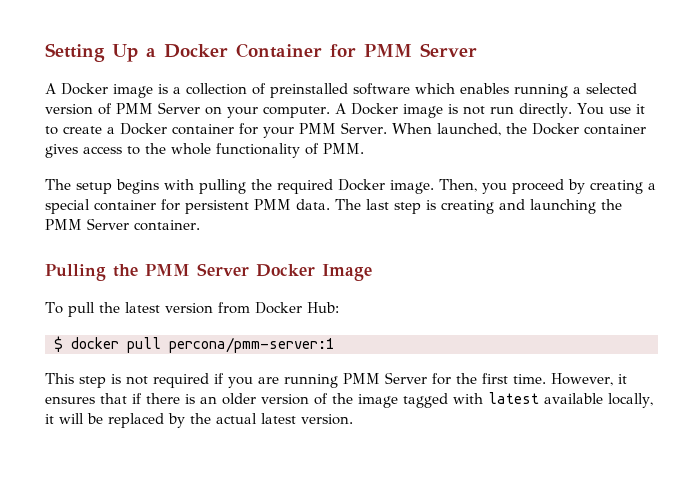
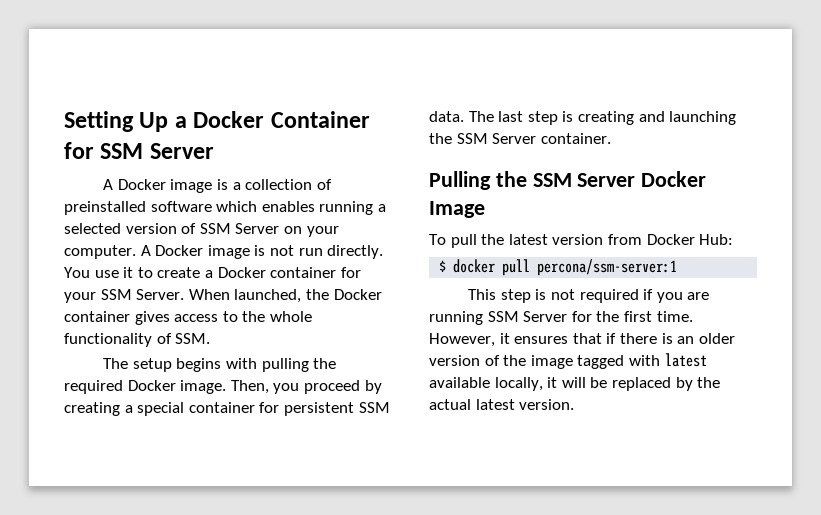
[364,44,412,57] PMM -> [100,143,144,159] SSM
[116,103,153,114] PMM -> [199,223,231,234] SSM
[299,123,336,134] PMM -> [100,289,132,300] SSM
[323,143,364,154] PMM. -> [175,333,211,344] SSM.
[254,199,291,210] PMM -> [358,402,390,413] SSM
[45,219,82,230] PMM -> [456,133,488,144] SSM
[145,264,190,276] PMM -> [532,173,572,187] SSM
[169,337,334,353] percona/pmm-server:1 -> [537,259,678,276] percona/ssm-server:1
[343,373,380,384] PMM -> [487,311,519,322] SSM

